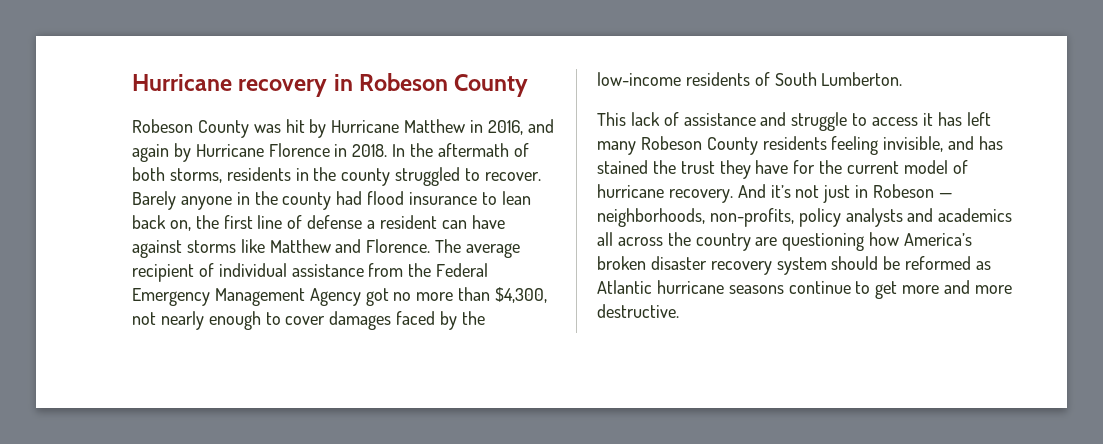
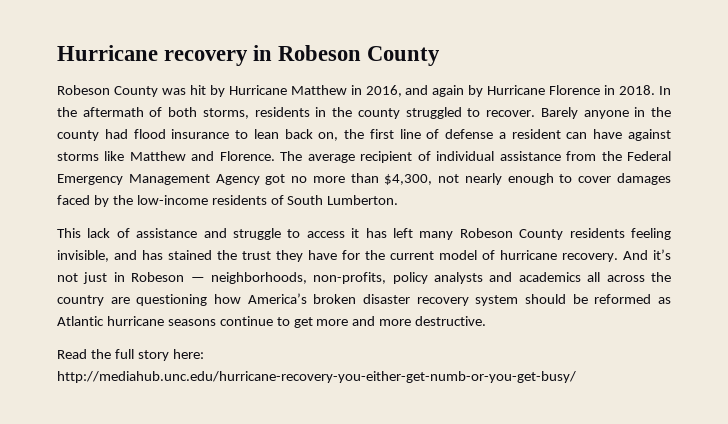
(679, 311) none -> [57,349,204,361] [57,371,576,383] // Read the full story here: http://mediahub.unc.edu/hurricane-recovery-you-either-get-numb-or-you-get-busy/

